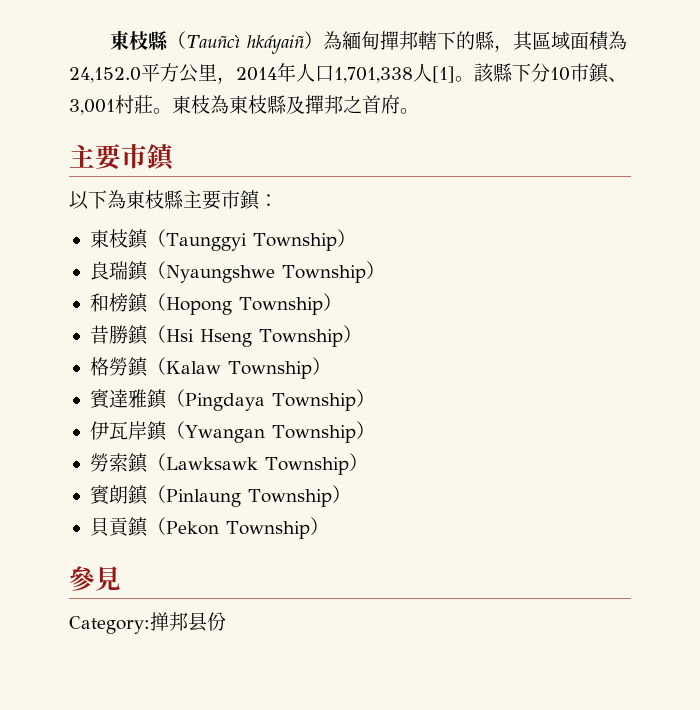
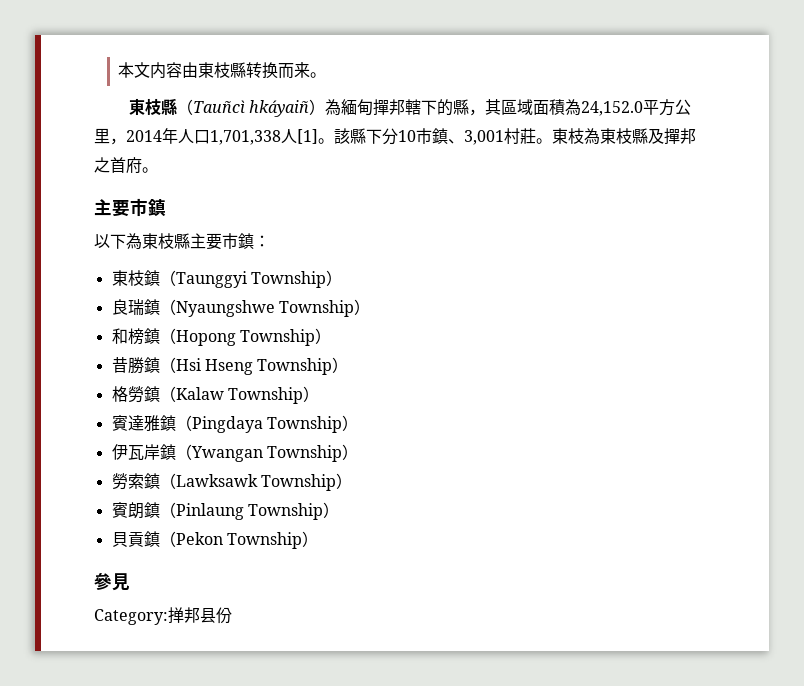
(110, 40) none -> [118,62,327,79] 本文内容由東枝縣转换而来。 //

